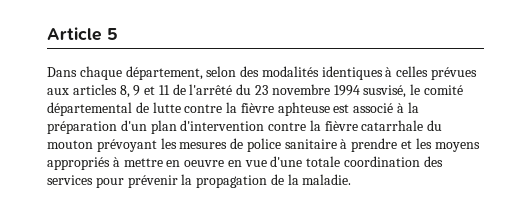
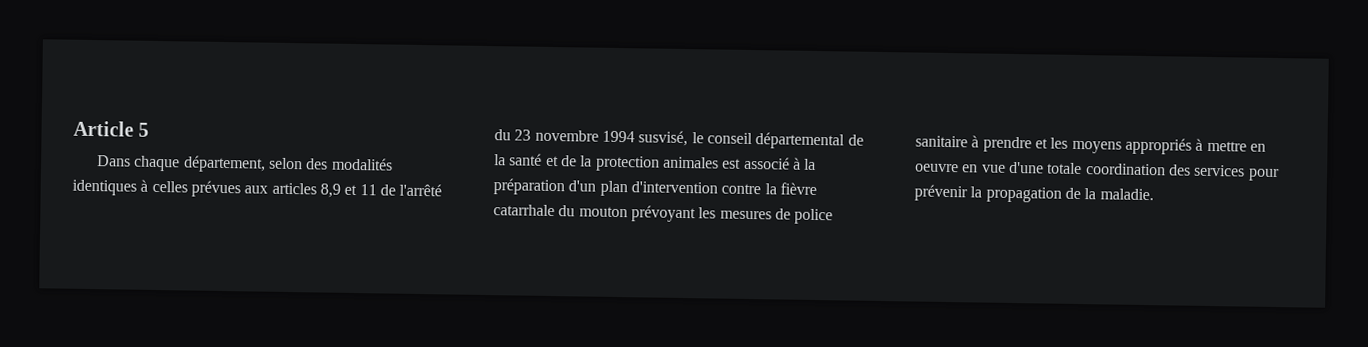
[119,85,141,98] 8, 9 -> [319,183,341,198] 8,9
[423,85,463,95] comité -> [706,132,753,145] conseil
[152,102,330,116] lutte contre la fièvre aphteuse -> [494,153,719,172] la santé et de la protection animales

